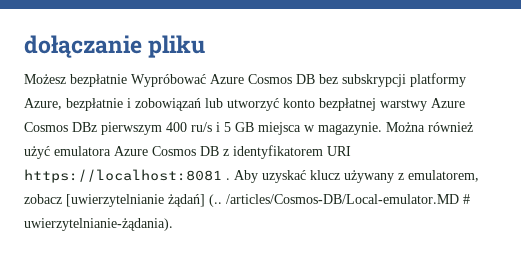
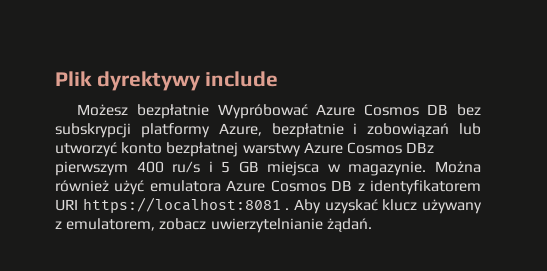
[24,35,206,58] dołączanie pliku -> [55,71,279,91] Plik dyrektywy include
[66,194,470,207] [24,218,173,231] [uwierzytelnianie żądań] (.. /articles/Cosmos-DB/Local-emulator.MD # uwierzytelnianie-żądania). -> [210,218,372,233] uwierzytelnianie żądań.

